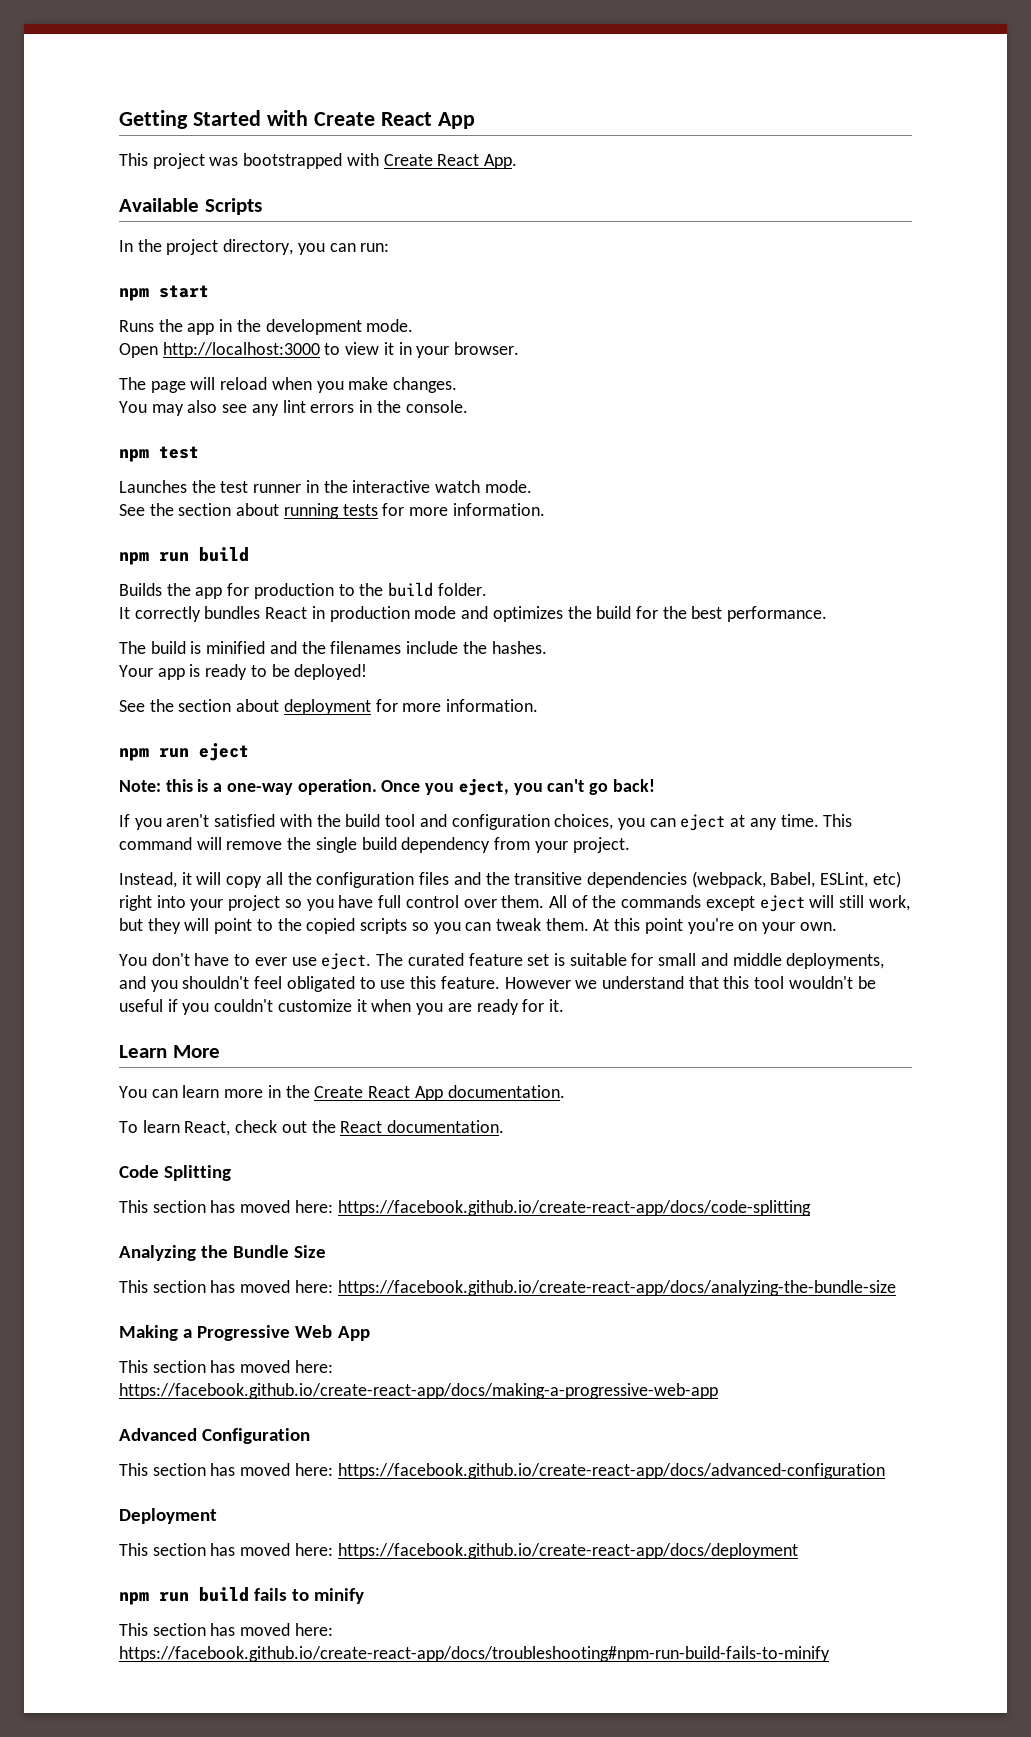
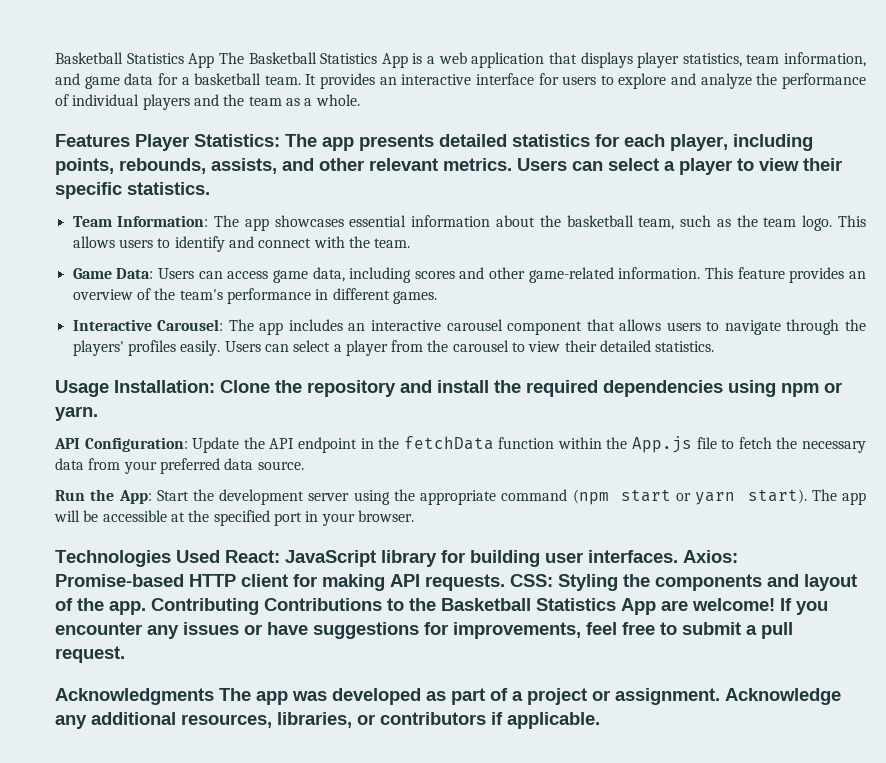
[119,110,475,129] [119,153,518,169] [119,198,262,215] [119,239,390,255] [119,285,209,301] [119,319,414,335] [119,342,520,358] [119,377,458,393] [119,400,468,416] [119,446,199,462] [119,480,532,493] [119,503,545,519] [119,547,249,565] [119,582,487,599] [119,606,828,622] [119,641,547,654] [119,664,368,680] [119,699,539,715] [119,743,249,761] [119,778,655,796] [119,814,853,831] [119,837,630,853] [119,871,901,888] [119,895,910,912] [119,918,837,934] [119,953,885,970] [119,976,876,992] [119,999,564,1015] [119,1045,220,1058] [119,1085,565,1101] [119,1120,505,1136] [119,1165,232,1181] [119,1200,811,1216] [119,1245,327,1261] [119,1280,896,1296] [119,1325,370,1341] [119,1360,333,1373] [119,1383,718,1399] [119,1428,311,1444] [119,1463,885,1479] [119,1508,217,1524] [119,1543,798,1559] [119,1587,365,1605] [119,1623,333,1636] [119,1646,830,1662] Getting Started with Create React App // This project was bootstrapped with Create React App. // Available Scripts // In the project directory, you can run: // npm start // Runs the app in the development mode. // Open http://localhost:3000 to view it in your browser. // The page will reload when you make changes. // You may also see any lint errors in the console. // npm test // Launches the test runner in the interactive watch mode. // See the section about running tests for more information. // npm run build // Builds the app for production to the build folder. // It correctly bundles React in production mode and optimizes the build for the best performance. // The build is minified and the filenames include the hashes. // Your app is ready to be deployed! // See the section about deployment for more information. // npm run eject // Note: this is a one-way operation. Once you eject, you can't go back! // If you aren't satisfied with the build tool and configuration choices, you can eject at any time. This command will remove the single build dependency from your project. // Instead, it will copy all the configuration files and the transitive dependencies (webpack, Babel, ESLint, etc) right into your project so you have full control over them. All of the commands except eject will still work, but they will point to the copied scripts so you can tweak them. At this point you're on your own. // You don't have to ever use eject. The curated feature set is suitable for small and middle deployments, and you shouldn't feel obligated to use this feature. However we understand that this tool wouldn't be useful if you couldn't customize it when you are ready for it. // Learn More // You can learn more in the Create React App documentation. // To learn React, check out the React documentation. // Code Splitting // This section has moved here: https://facebook.github.io/create-react-app/docs/code-splitting // Analyzing the Bundle Size // This section has moved here: https://facebook.github.io/create-react-app/docs/analyzing-the-bundle-size // Making a Progressive Web App // This section has moved here: https://facebook.github.io/create-react-app/docs/making-a-progressive-web-app // Advanced Configuration // This section has moved here: https://facebook.github.io/create-react-app/docs/advanced-configuration // Deployment // This section has moved here: https://facebook.github.io/create-react-app/docs/deployment // npm run build fails to minify // This section has moved here: https://facebook.github.io/create-react-app/docs/troubleshooting#npm-run-build-fails-to-minify -> [55,52,866,68] [55,73,867,89] [55,94,360,110] [55,134,813,151] [55,158,842,175] [55,182,210,199] [72,215,866,231] [72,236,411,252] [72,267,866,283] [72,288,437,304] [72,319,866,335] [72,340,715,356] [55,380,842,397] [55,406,98,421] [54,436,867,453] [55,458,304,474] [55,489,867,505] [54,510,414,526] [55,550,738,567] [55,574,857,591] [55,598,828,615] [55,622,793,639] [55,646,125,663] [55,688,841,705] [55,712,600,729] Basketball Statistics App The Basketball Statistics App is a web application that displays player statistics, team information, and game data for a basketball team. It provides an interactive interface for users to explore and analyze the performance of individual players and the team as a whole. // Features Player Statistics: The app presents detailed statistics for each player, including points, rebounds, assists, and other relevant metrics. Users can select a player to view their specific statistics. // Team Information: The app showcases essential information about the basketball team, such as the team logo. This allows users to identify and connect with the team. // Game Data: Users can access game data, including scores and other game-related information. This feature provides an overview of the team's performance in different games. // Interactive Carousel: The app includes an interactive carousel component that allows users to navigate through the players' profiles easily. Users can select a player from the carousel to view their detailed statistics. // Usage Installation: Clone the repository and install the required dependencies using npm or yarn. // API Configuration: Update the API endpoint in the fetchData function within the App.js file to fetch the necessary data from your preferred data source. // Run the App: Start the development server using the appropriate command (npm start or yarn start). The app will be accessible at the specified port in your browser. // Technologies Used React: JavaScript library for building user interfaces. Axios: Promise-based HTTP client for making API requests. CSS: Styling the components and layout of the app. Contributing Contributions to the Basketball Statistics App are welcome! If you encounter any issues or have suggestions for improvements, feel free to submit a pull request. // Acknowledgments The app was developed as part of a project or assignment. Acknowledge any additional resources, libraries, or contributors if applicable.

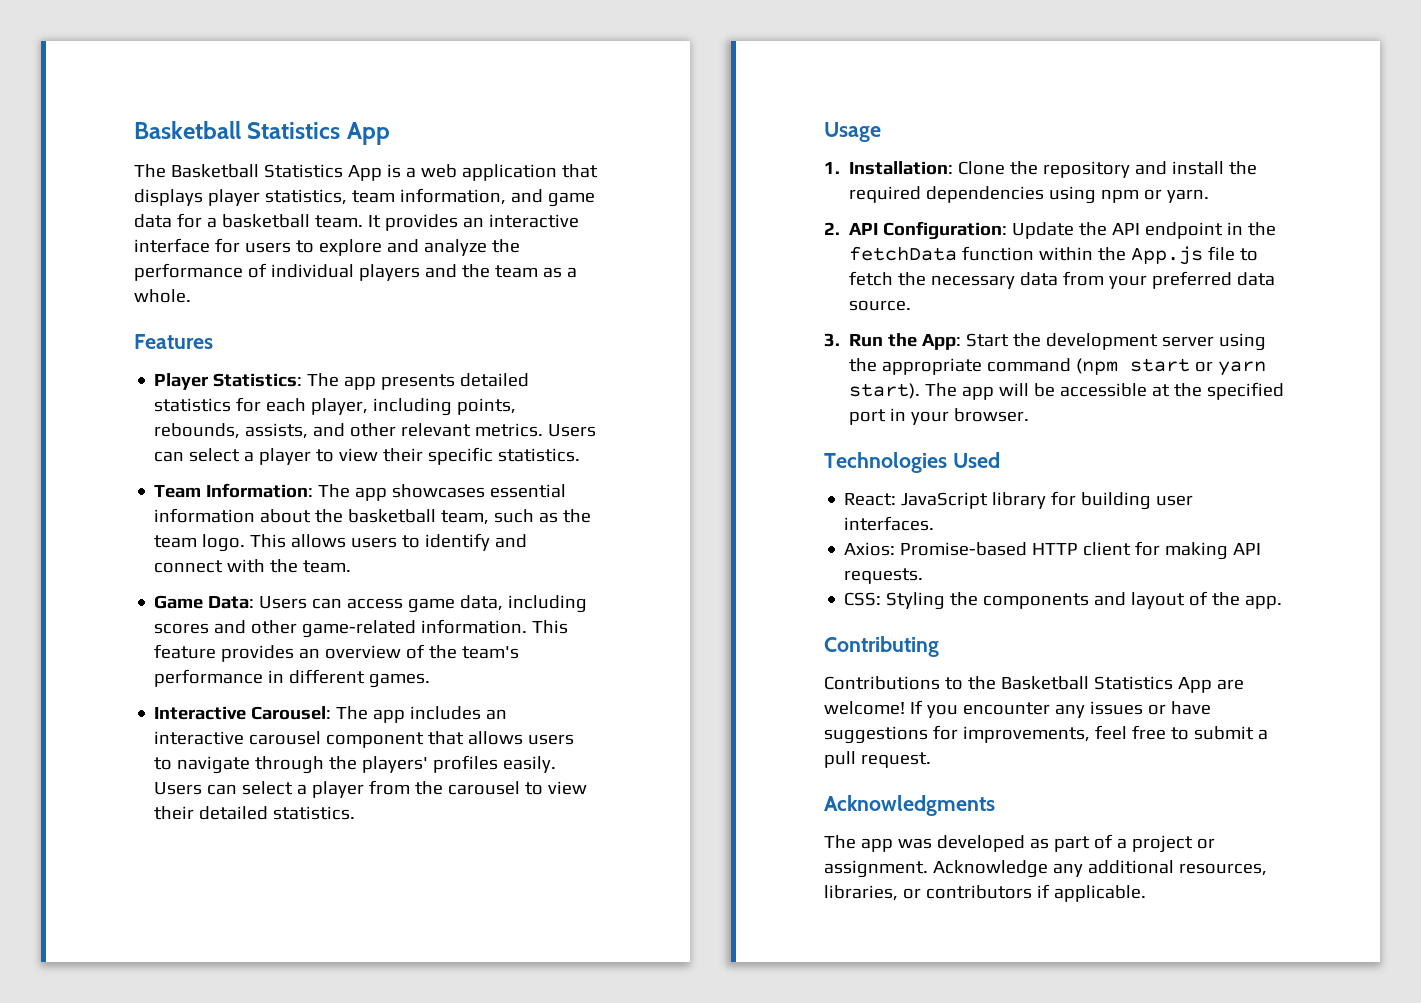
[55,52,215,68] Basketball Statistics App -> [134,121,390,145] Basketball Statistics App //
(130, 140) none -> (213, 341) //
(109, 388) none -> [824,162,840,174] // 1.
(98, 413) none -> [824,222,840,235] 2.
(304, 465) none -> [824,333,840,347] 3.
(220, 556) none -> (1000, 460) //
(678, 556) none -> (935, 523) //
(505, 582) none -> (924, 576) //
(146, 608) none -> (1283, 602) //
(259, 606) none -> (939, 646) //
(214, 696) none -> (995, 805) //

